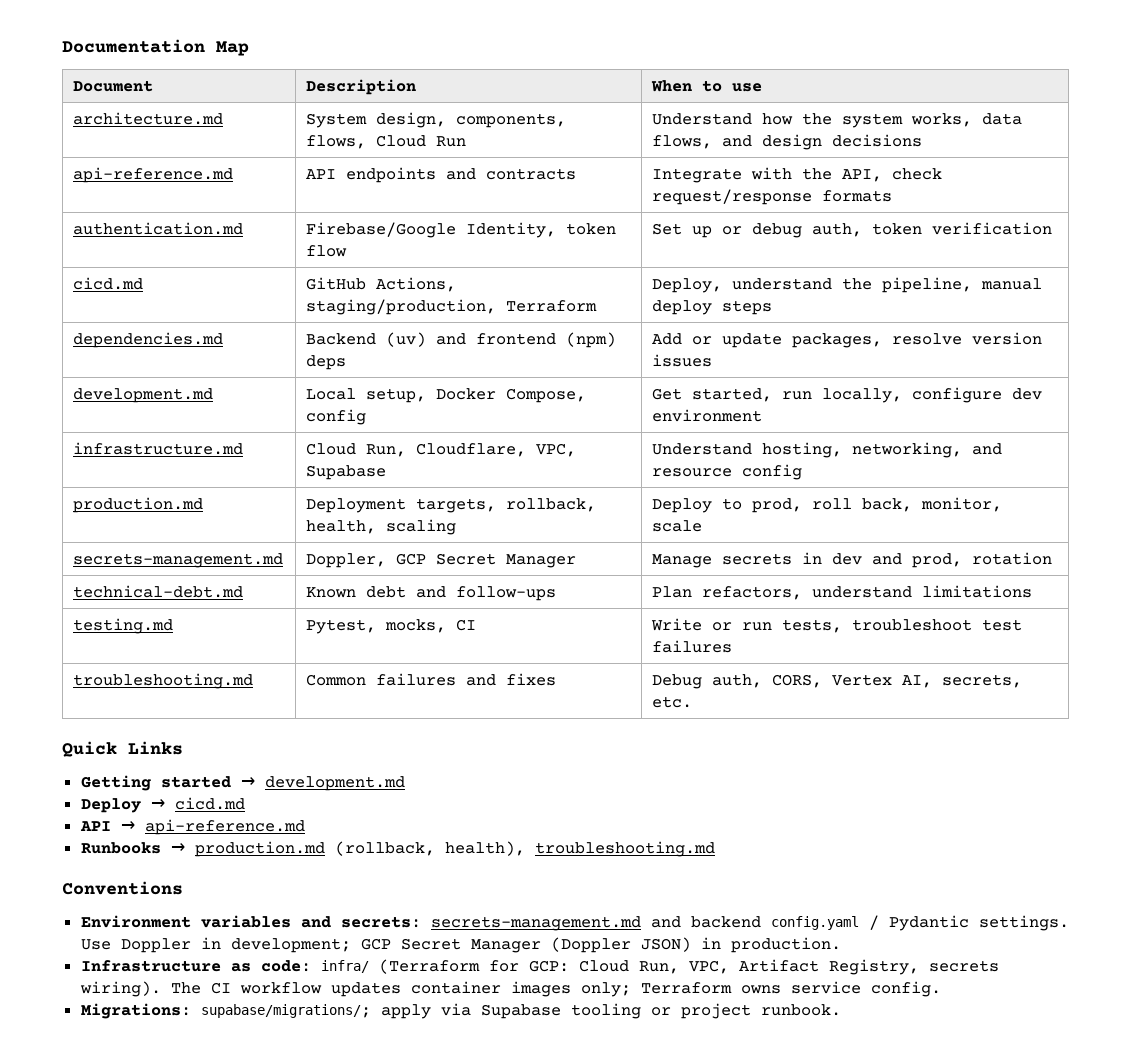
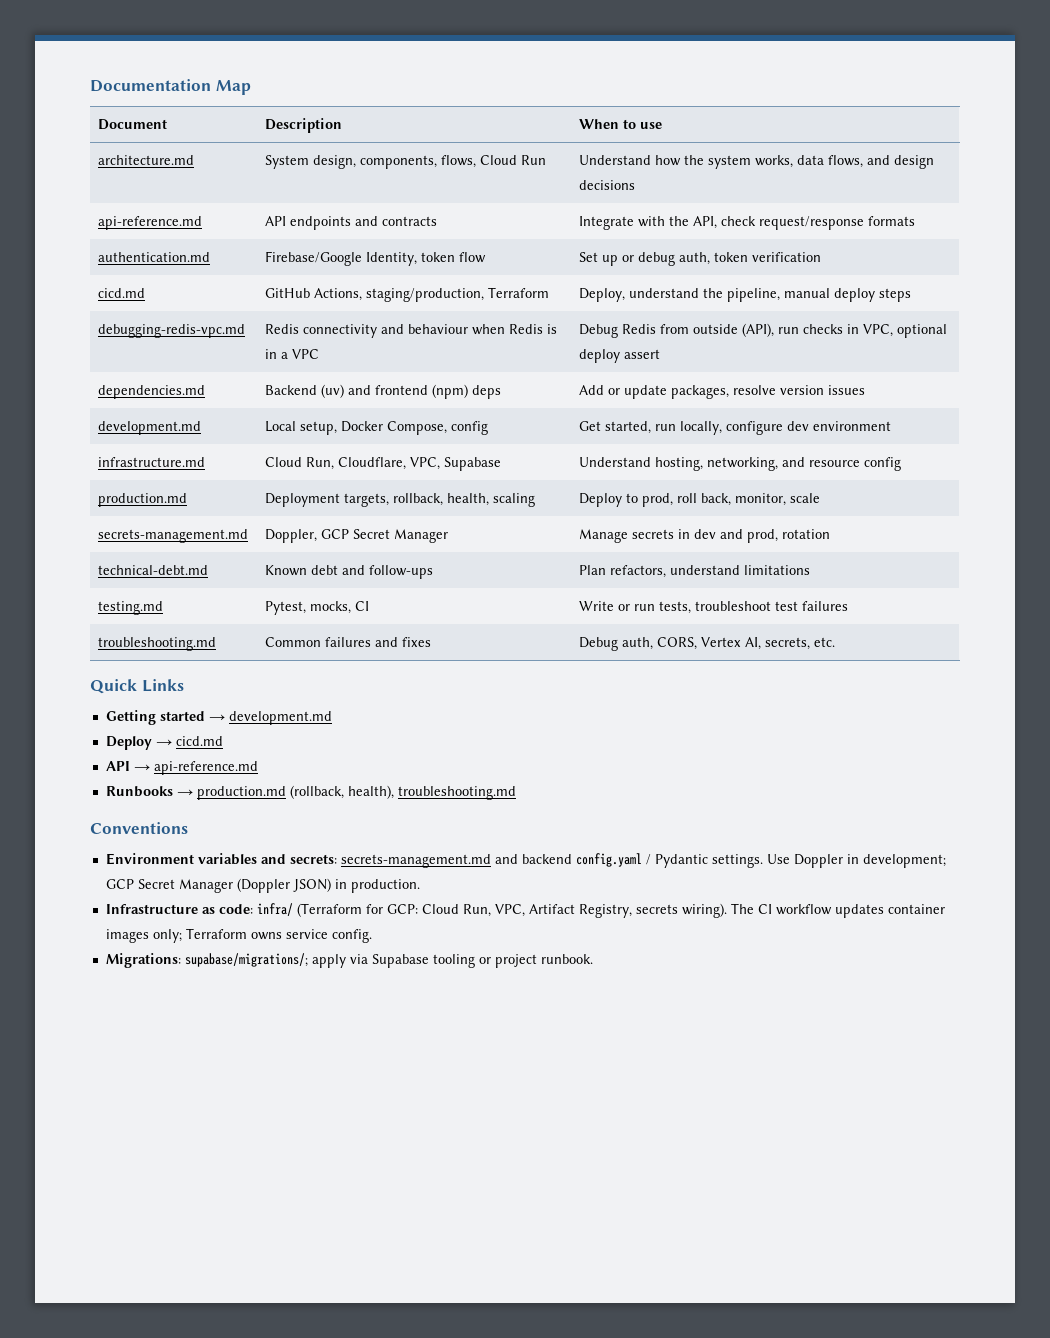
(773, 307) none -> [98,324,246,338] [265,324,558,338] [265,349,320,359] [579,323,948,338] [579,349,661,363] // debugging-redis-vpc.md | Redis connectivity and behaviour when Redis is in a VPC | Debug Redis from outside (API), run checks in VPC, optional deploy assert

